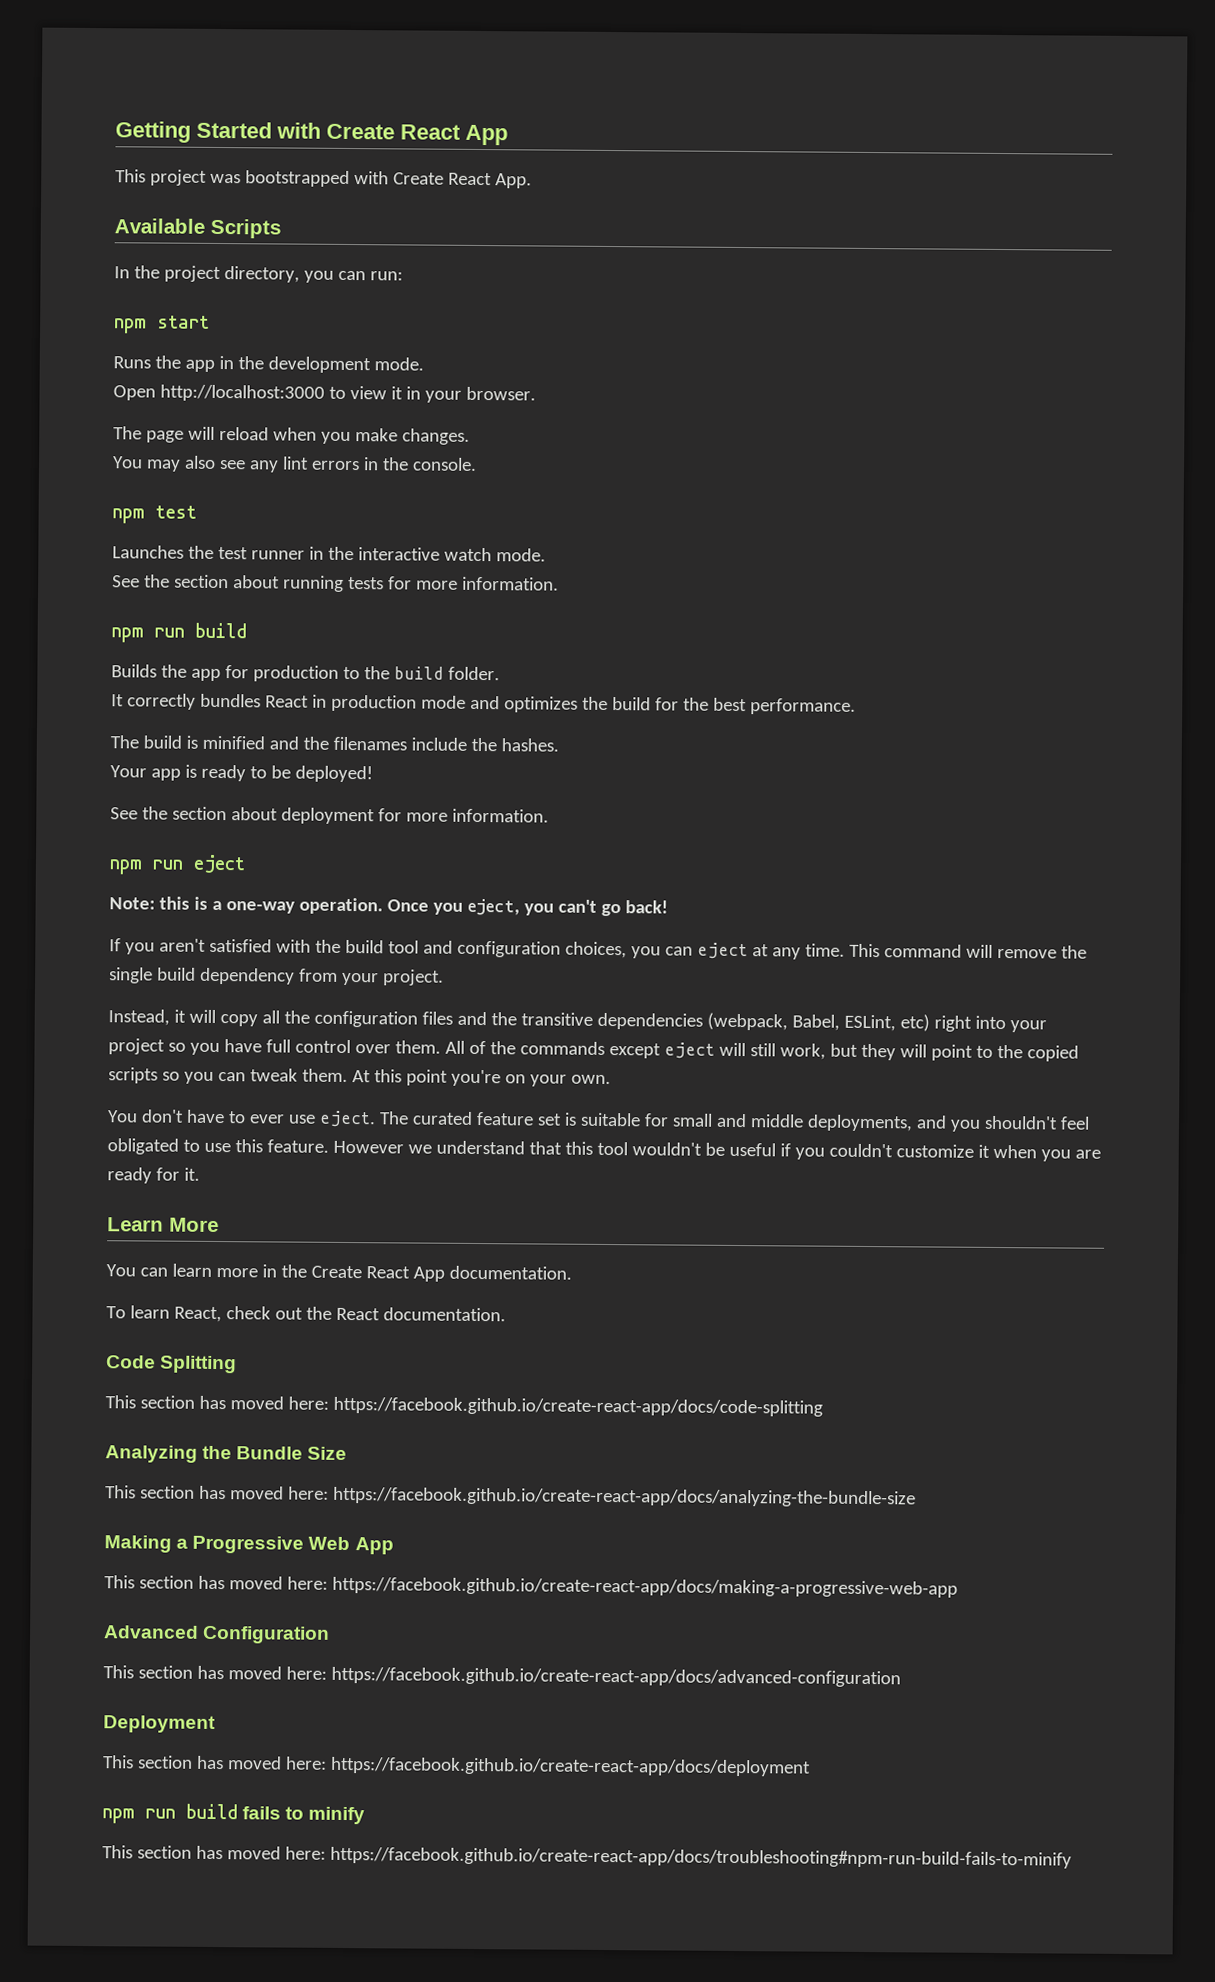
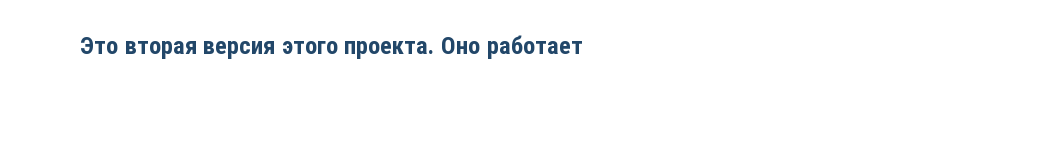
[115,121,508,146] [115,169,532,189] [114,218,281,239] [114,265,403,283] [114,315,210,334] [113,355,424,374] [113,384,536,403] [113,426,470,445] [113,455,477,473] [112,505,197,524] [112,545,546,562] [112,574,559,592] [111,622,247,643] [111,664,500,682] [111,693,856,715] [110,735,559,752] [110,764,373,783] [110,806,549,825] [109,854,246,875] [109,896,668,917] [109,938,1087,960] [109,967,444,986] [108,1009,1047,1033] [108,1038,1079,1062] [108,1067,611,1087] [107,1109,1090,1132] [107,1138,1101,1162] [107,1167,200,1184] [107,1217,219,1233] [106,1263,572,1282] [106,1305,506,1323] [106,1355,238,1374] [105,1395,823,1417] [105,1445,348,1463] [105,1485,916,1508] [104,1535,394,1555] [104,1575,958,1598] [104,1625,331,1644] [103,1665,901,1688] [103,1715,216,1734] [103,1755,811,1777] [102,1803,366,1825] [102,1845,1072,1869] Getting Started with Create React App // This project was bootstrapped with Create React App. // Available Scripts // In the project directory, you can run: // npm start // Runs the app in the development mode. // Open http://localhost:3000 to view it in your browser. // The page will reload when you make changes. // You may also see any lint errors in the console. // npm test // Launches the test runner in the interactive watch mode. // See the section about running tests for more information. // npm run build // Builds the app for production to the build folder. // It correctly bundles React in production mode and optimizes the build for the best performance. // The build is minified and the filenames include the hashes. // Your app is ready to be deployed! // See the section about deployment for more information. // npm run eject // Note: this is a one-way operation. Once you eject, you can't go back! // If you aren't satisfied with the build tool and configuration choices, you can eject at any time. This command will remove the single build dependency from your project. // Instead, it will copy all the configuration files and the transitive dependencies (webpack, Babel, ESLint, etc) right into your project so you have full control over them. All of the commands except eject will still work, but they will point to the copied scripts so you can tweak them. At this point you're on your own. // You don't have to ever use eject. The curated feature set is suitable for small and middle deployments, and you shouldn't feel obligated to use this feature. However we understand that this tool wouldn't be useful if you couldn't customize it when you are ready for it. // Learn More // You can learn more in the Create React App documentation. // To learn React, check out the React documentation. // Code Splitting // This section has moved here: https://facebook.github.io/create-react-app/docs/code-splitting // Analyzing the Bundle Size // This section has moved here: https://facebook.github.io/create-react-app/docs/analyzing-the-bundle-size // Making a Progressive Web App // This section has moved here: https://facebook.github.io/create-react-app/docs/making-a-progressive-web-app // Advanced Configuration // This section has moved here: https://facebook.github.io/create-react-app/docs/advanced-configuration // Deployment // This section has moved here: https://facebook.github.io/create-react-app/docs/deployment // npm run build fails to minify // This section has moved here: https://facebook.github.io/create-react-app/docs/troubleshooting#npm-run-build-fails-to-minify -> [80,35,583,59] Это вторая версия этого проекта. Оно работает

